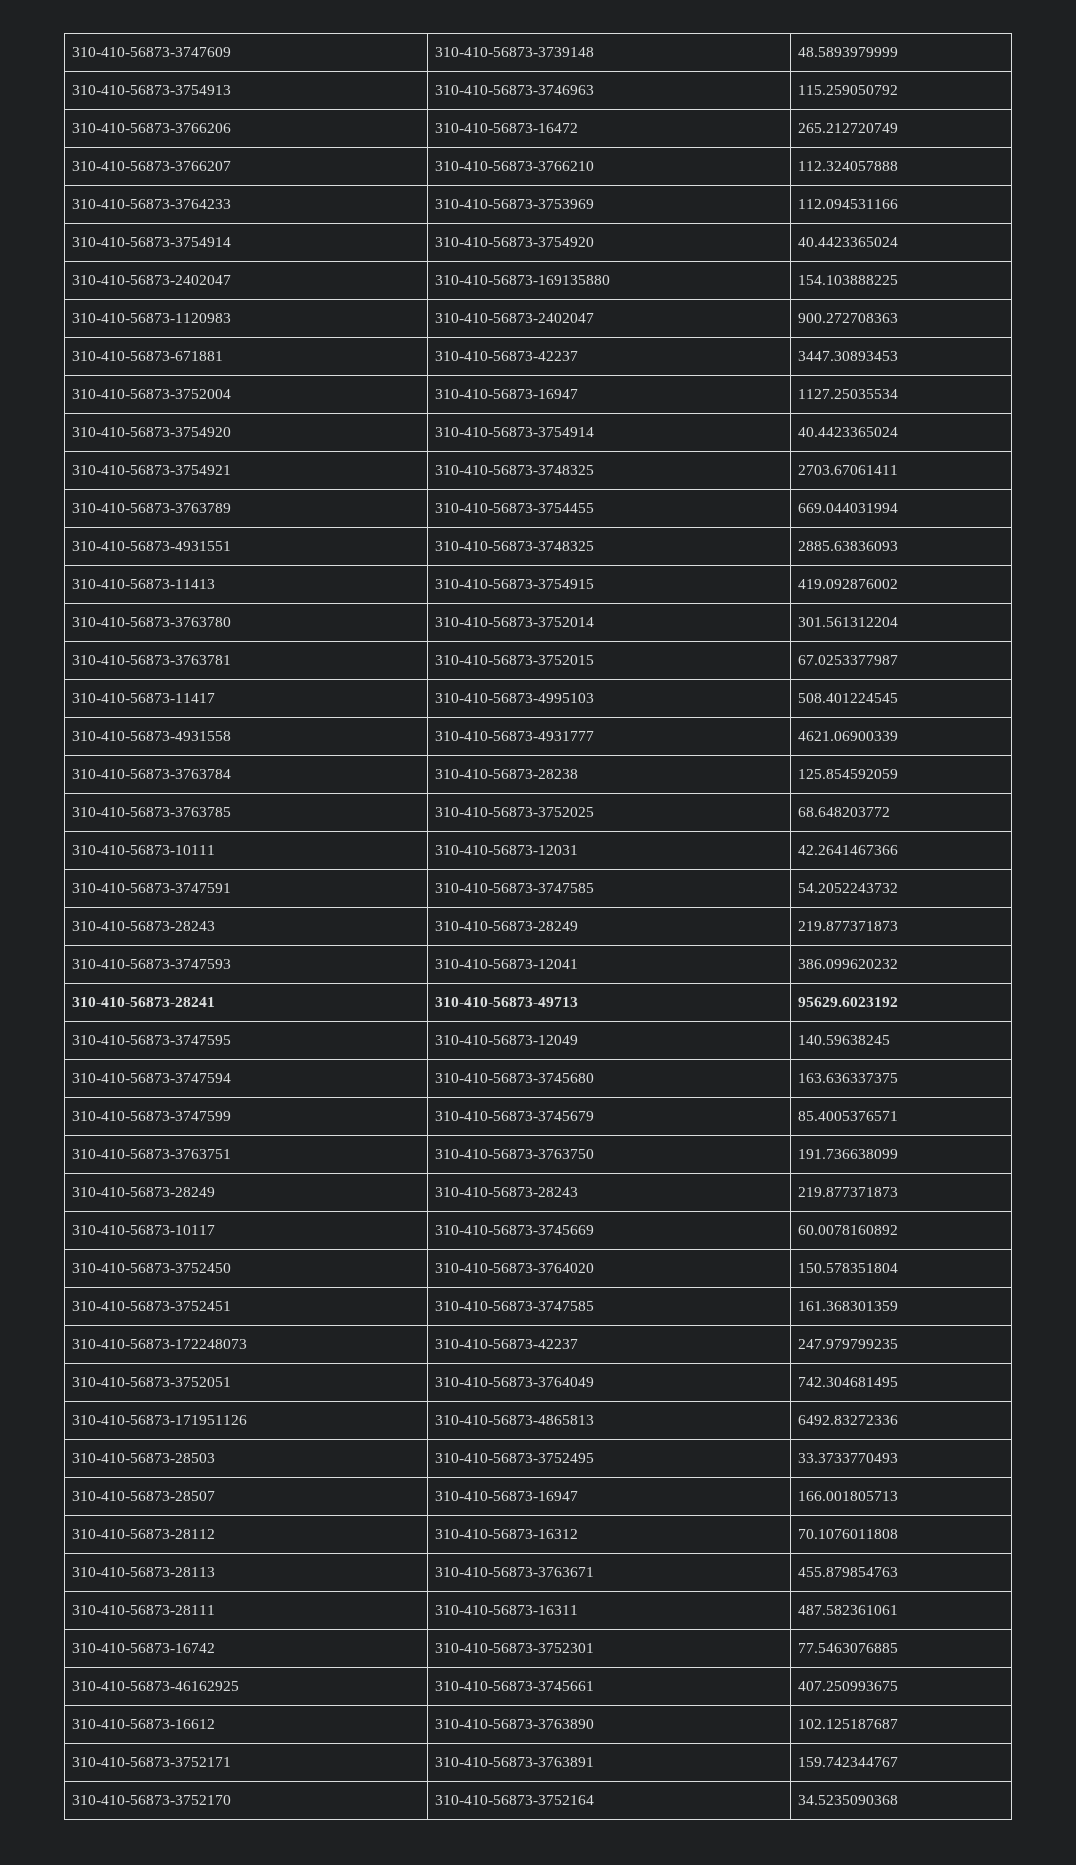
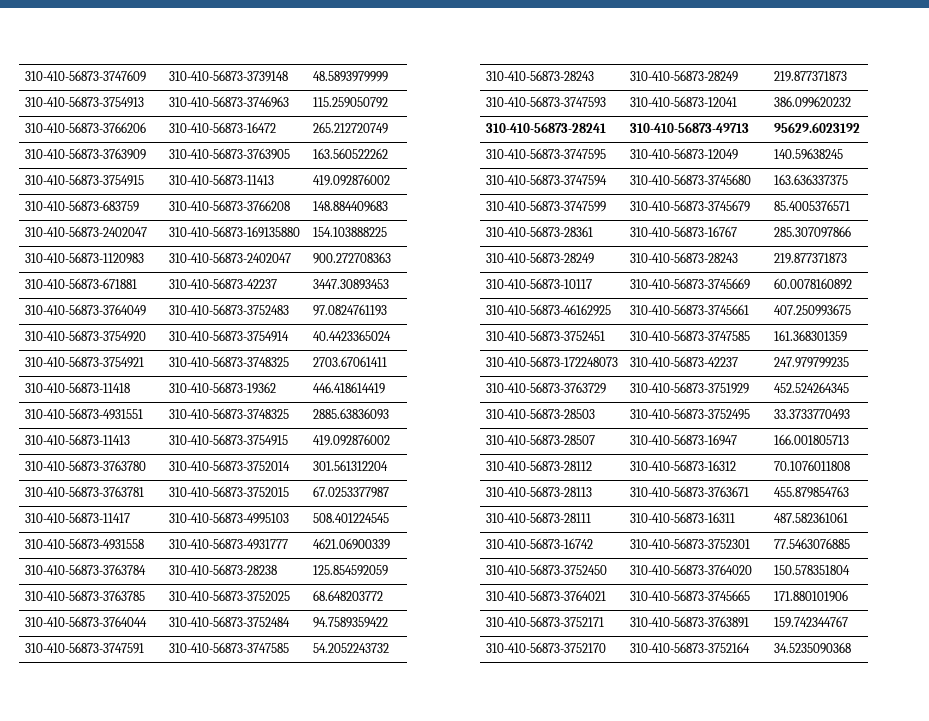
[71,161,231,171] [434,161,594,171] [797,161,898,171] [71,199,231,209] [434,199,594,209] [797,199,898,209] [71,237,231,247] [434,237,594,247] [797,237,898,247] 310-410-56873-3766207 | 310-410-56873-3766210 | 112.324057888 // 310-410-56873-3764233 | 310-410-56873-3753969 | 112.094531166 // 310-410-56873-3754914 | 310-410-56873-3754920 | 40.4423365024 -> [24,148,146,160] [168,148,290,160] [312,148,388,159] [24,174,144,186] [168,174,274,185] [312,174,390,186] [24,200,139,212] [168,200,290,211] [312,200,388,212] 310-410-56873-3763909 | 310-410-56873-3763905 | 163.560522262 // 310-410-56873-3754915 | 310-410-56873-11413 | 419.092876002 // 310-410-56873-683759 | 310-410-56873-3766208 | 148.884409683
[71,389,231,399] [434,389,578,399] [797,389,898,399] 310-410-56873-3752004 | 310-410-56873-16947 | 1127.25035534 -> [24,304,146,316] [168,304,289,315] [312,304,387,316] 310-410-56873-3764049 | 310-410-56873-3752483 | 97.0824761193
[71,503,231,513] [434,503,594,513] [797,503,898,513] 310-410-56873-3763789 | 310-410-56873-3754455 | 669.044031994 -> [24,382,130,393] [168,382,276,394] [312,382,385,394] 310-410-56873-11418 | 310-410-56873-19362 | 446.418614419
[71,845,215,855] [434,845,578,855] [797,845,898,855] 310-410-56873-10111 | 310-410-56873-12031 | 42.2641467366 -> [24,616,147,627] [168,616,290,627] [312,617,388,628] 310-410-56873-3764044 | 310-410-56873-3752484 | 94.7589359422
[71,1149,231,1159] [434,1149,594,1159] [797,1149,898,1159] 310-410-56873-3763751 | 310-410-56873-3763750 | 191.736638099 -> [485,226,593,237] [629,226,737,237] [773,226,851,238] 310-410-56873-28361 | 310-410-56873-16767 | 285.307097866
[71,1263,231,1273] [434,1263,594,1273] [797,1263,898,1273] 310-410-56873-3752450 | 310-410-56873-3764020 | 150.578351804 -> [485,304,611,316] [629,304,749,315] [773,304,851,316] 310-410-56873-46162925 | 310-410-56873-3745661 | 407.250993675
[71,1377,231,1387] [434,1377,594,1387] [797,1377,898,1387] [71,1415,247,1425] [434,1415,594,1425] [797,1415,898,1425] 310-410-56873-3752051 | 310-410-56873-3764049 | 742.304681495 // 310-410-56873-171951126 | 310-410-56873-4865813 | 6492.83272336 -> [485,382,606,394] [629,382,749,394] [773,382,849,393] 310-410-56873-3763729 | 310-410-56873-3751929 | 452.524264345
[71,1681,239,1691] [434,1681,594,1691] [797,1681,898,1691] [71,1719,215,1729] [434,1719,594,1729] [797,1719,898,1729] 310-410-56873-46162925 | 310-410-56873-3745661 | 407.250993675 // 310-410-56873-16612 | 310-410-56873-3763890 | 102.125187687 -> [485,564,607,575] [629,564,752,575] [773,565,850,575] [485,590,606,601] [629,590,750,601] [773,590,848,602] 310-410-56873-3752450 | 310-410-56873-3764020 | 150.578351804 // 310-410-56873-3764021 | 310-410-56873-3745665 | 171.880101906

